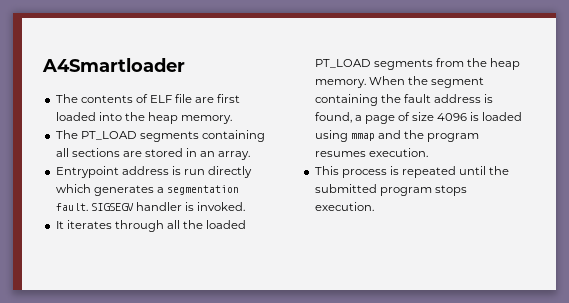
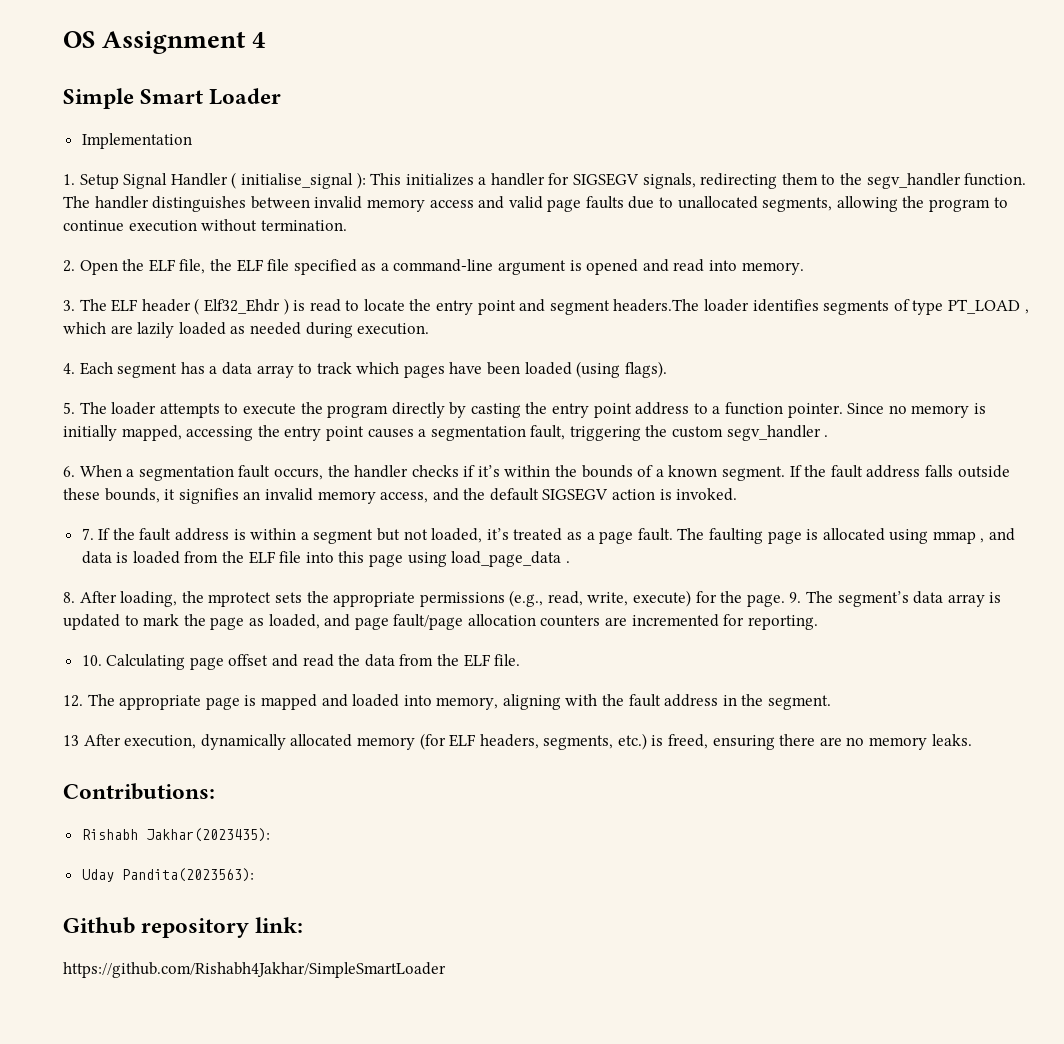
[42,58,185,72] [55,94,241,103] [55,112,233,124] [55,130,265,142] [55,148,251,160] [55,166,253,178] [55,184,239,196] [55,202,246,211] [55,220,247,232] [314,58,521,70] [314,76,484,88] [314,94,494,106] [314,112,523,124] [314,130,480,142] [314,148,428,157] [314,166,510,178] [314,184,467,196] [314,202,374,211] A4Smartloader // The contents of ELF file are first loaded into the heap memory. // The PT_LOAD segments containing all sections are stored in an array. // Entrypoint address is run directly which generates a segmentation fault. SIGSEGV handler is invoked. // It iterates through all the loaded PT_LOAD segments from the heap memory. When the segment containing the fault address is found, a page of size 4096 is loaded using mmap and the program resumes execution. // This process is repeated until the submitted program stops execution. -> [63,31,267,54] [63,88,282,109] [81,133,192,149] [63,172,1027,189] [63,196,1008,212] [63,219,347,232] [63,259,804,275] [63,298,1029,315] [63,322,430,338] [63,361,667,378] [63,402,986,418] [63,425,829,441] [63,465,1010,481] [63,488,738,504] [81,528,1016,544] [81,551,570,567] [63,590,1002,607] [63,614,818,630] [81,654,521,670] [63,694,832,710] [63,733,972,750] [63,783,215,800] [81,828,270,842] [81,868,254,882] [63,917,304,938] [63,962,446,978] OS Assignment 4 // Simple Smart Loader // Implementation // 1. Setup Signal Handler ( initialise_signal ): This initializes a handler for SIGSEGV signals, redirecting them to the segv_handler function. The handler distinguishes between invalid memory access and valid page faults due to unallocated segments, allowing the program to continue execution without termination. // 2. Open the ELF file, the ELF file specified as a command-line argument is opened and read into memory. // 3. The ELF header ( Elf32_Ehdr ) is read to locate the entry point and segment headers.The loader identifies segments of type PT_LOAD , which are lazily loaded as needed during execution. // 4. Each segment has a data array to track which pages have been loaded (using flags). // 5. The loader attempts to execute the program directly by casting the entry point address to a function pointer. Since no memory is initially mapped, accessing the entry point causes a segmentation fault, triggering the custom segv_handler . // 6. When a segmentation fault occurs, the handler checks if it’s within the bounds of a known segment. If the fault address falls outside these bounds, it signifies an invalid memory access, and the default SIGSEGV action is invoked. // 7. If the fault address is within a segment but not loaded, it’s treated as a page fault. The faulting page is allocated using mmap , and data is loaded from the ELF file into this page using load_page_data . // 8. After loading, the mprotect sets the appropriate permissions (e.g., read, write, execute) for the page. 9. The segment’s data array is updated to mark the page as loaded, and page fault/page allocation counters are incremented for reporting. // 10. Calculating page offset and read the data from the ELF file. // 12. The appropriate page is mapped and loaded into memory, aligning with the fault address in the segment. // 13 After execution, dynamically allocated memory (for ELF headers, segments, etc.) is freed, ensuring there are no memory leaks. // Contributions: // Rishabh Jakhar(2023435): // Uday Pandita(2023563): // Github repository link: // https://github.com/Rishabh4Jakhar/SimpleSmartLoader

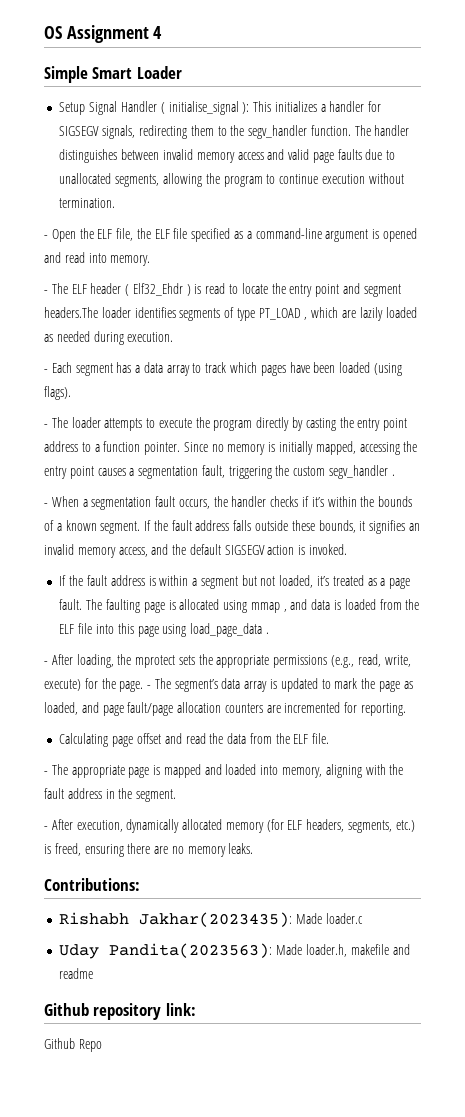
[81,133,192,149] [63,174,75,185] Implementation // 1. -> (182, 72) none
[63,260,75,272] 2. -> [44,235,48,239] -
[63,300,75,311] 3. -> [44,290,48,294] -
[63,363,75,374] 4. -> [44,369,48,373] -
[63,402,75,414] 5. -> [44,424,48,428] -
[63,466,75,477] 6. -> [44,503,48,507] -
[81,528,94,540] 7. -> (348, 549) none
[63,592,75,603] 8. -> [44,661,48,665] -
[789,592,802,603] 9. -> [147,685,152,689] -
[81,655,102,666] 10. -> (407, 709) none
[63,695,83,707] 12. -> [44,771,48,775] -
[63,735,79,746] 13 -> [44,826,48,830] -
(270, 835) none -> [296,913,363,924] Made loader.c
(254, 875) none -> [276,944,410,957] [59,968,94,979] Made loader.h, makefile and readme
[63,962,446,978] https://github.com/Rishabh4Jakhar/SimpleSmartLoader -> [44,1038,102,1052] Github Repo

